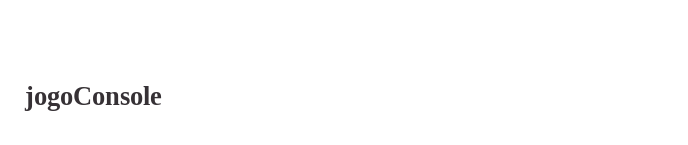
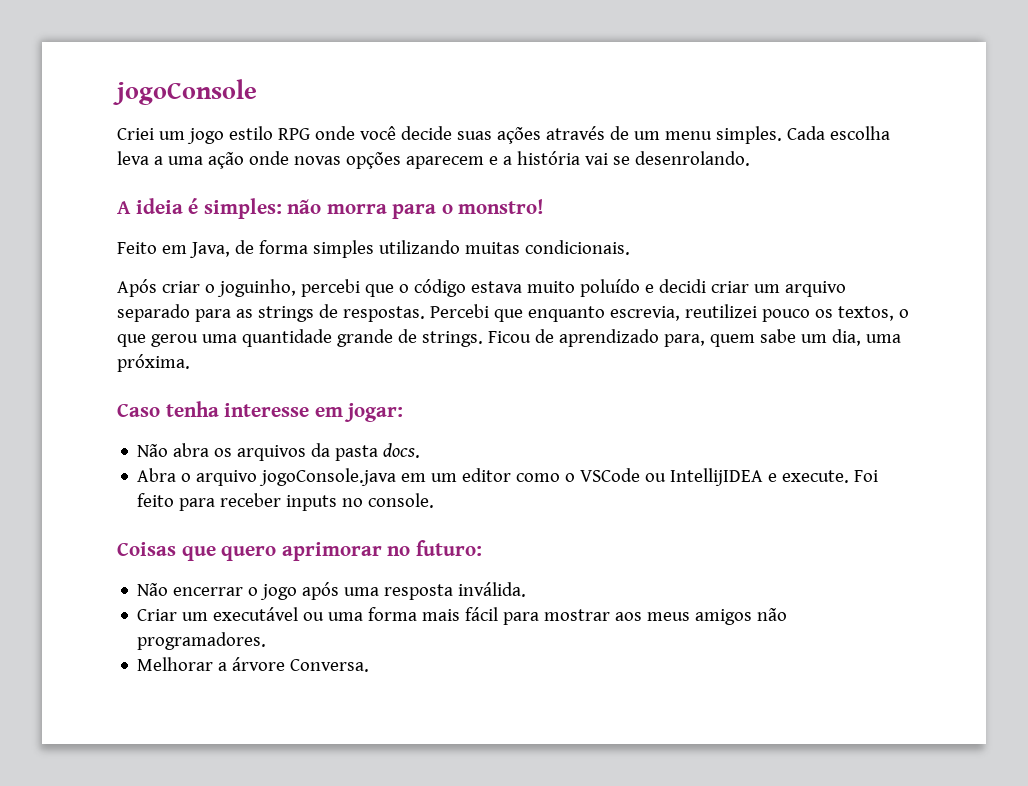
(162, 98) none -> [117,126,890,144] [117,151,750,169] [117,198,545,219] [117,240,630,258] [117,279,846,297] [117,304,909,322] [117,329,901,347] [117,354,190,372] [117,401,404,422] [137,443,421,461] [137,468,879,486] [137,493,435,511] [117,540,482,561] [137,582,527,600] [137,607,788,625] [137,632,267,650] [137,657,370,672] // Criei um jogo estilo RPG onde você decide suas ações através de um menu simples. Cada escolha leva a uma ação onde novas opções aparecem e a história vai se desenrolando. // A ideia é simples: não morra para o monstro! // Feito em Java, de forma simples utilizando muitas condicionais. // Após criar o joguinho, percebi que o código estava muito poluído e decidi criar um arquivo separado para as strings de respostas. Percebi que enquanto escrevia, reutilizei pouco os textos, o que gerou uma quantidade grande de strings. Ficou de aprendizado para, quem sabe um dia, uma próxima. // Caso tenha interesse em jogar: // Não abra os arquivos da pasta docs. // Abra o arquivo jogoConsole.java em um editor como o VSCode ou IntellijIDEA e execute. Foi feito para receber inputs no console. // Coisas que quero aprimorar no futuro: // Não encerrar o jogo após uma resposta inválida. // Criar um executável ou uma forma mais fácil para mostrar aos meus amigos não programadores. // Melhorar a árvore Conversa.

